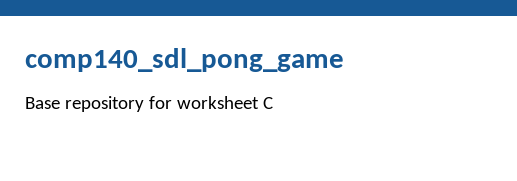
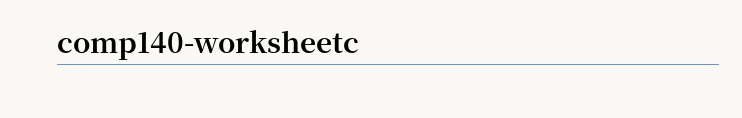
[25,48,344,72] [25,96,273,112] comp140_sdl_pong_game // Base repository for worksheet C -> [57,30,359,60] comp140-worksheetc

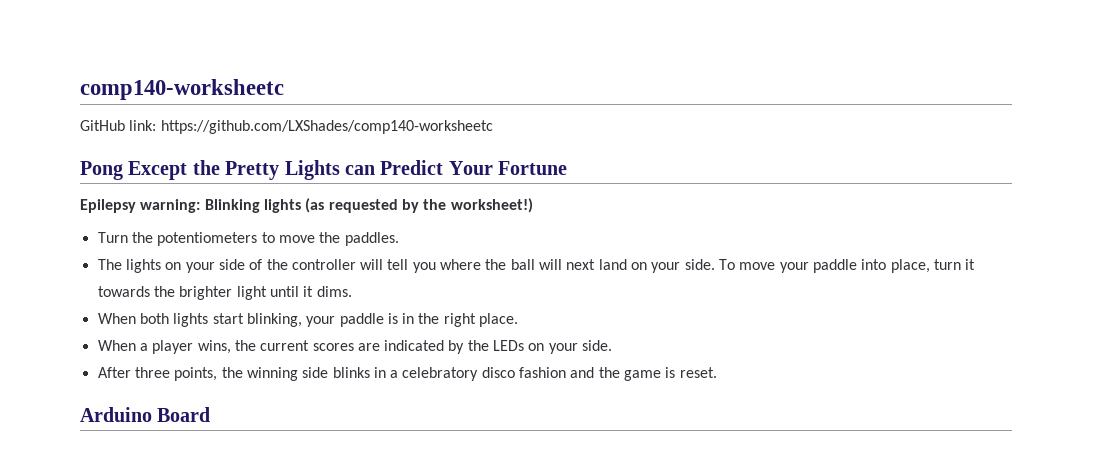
(359, 45) none -> [80,120,493,134] [80,160,568,180] [80,198,533,213] [97,232,399,246] [97,259,976,273] [97,286,352,300] [97,313,519,327] [97,340,613,354] [97,367,717,381] [80,407,211,422] // GitHub link: https://github.com/LXShades/comp140-worksheetc // Pong Except the Pretty Lights can Predict Your Fortune // Epilepsy warning: Blinking lights (as requested by the worksheet!) // Turn the potentiometers to move the paddles. // The lights on your side of the controller will tell you where the ball will next land on your side. To move your paddle into place, turn it towards the brighter light until it dims. // When both lights start blinking, your paddle is in the right place. // When a player wins, the current scores are indicated by the LEDs on your side. // After three points, the winning side blinks in a celebratory disco fashion and the game is reset. // Arduino Board

